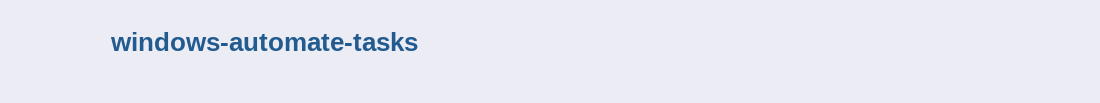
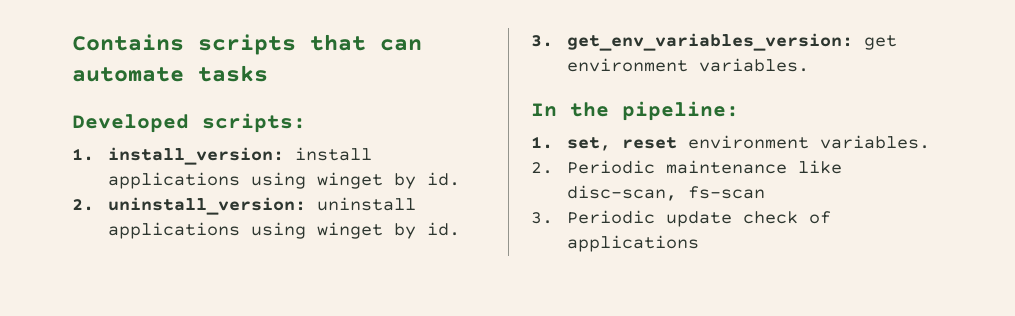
[110,32,418,51] windows-automate-tasks -> [72,34,422,55] [72,65,268,82] [72,113,306,133] [72,147,372,165] [107,172,460,189] [72,197,416,215] [107,222,460,239] [531,33,897,51] [566,58,809,72] [531,101,739,121] [531,135,930,151] [531,160,842,174] [566,185,765,201] [531,210,831,227] [566,235,699,252] Contains scripts that can automate tasks // Developed scripts: // 1. install_version: install applications using winget by id. // 2. uninstall_version: uninstall applications using winget by id. // 3. get_env_variables_version: get environment variables. // In the pipeline: // 1. set, reset environment variables. // 2. Periodic maintenance like disc-scan, fs-scan // 3. Periodic update check of applications

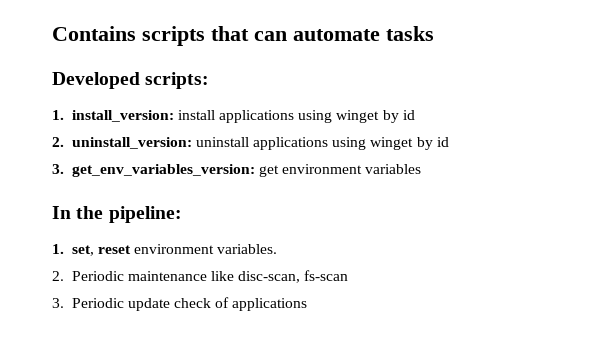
[426,172,460,186] id. -> [402,110,415,120] id
[426,222,460,236] id. -> [436,137,449,147] id
[698,58,809,72] variables. -> [365,164,422,174] variables

